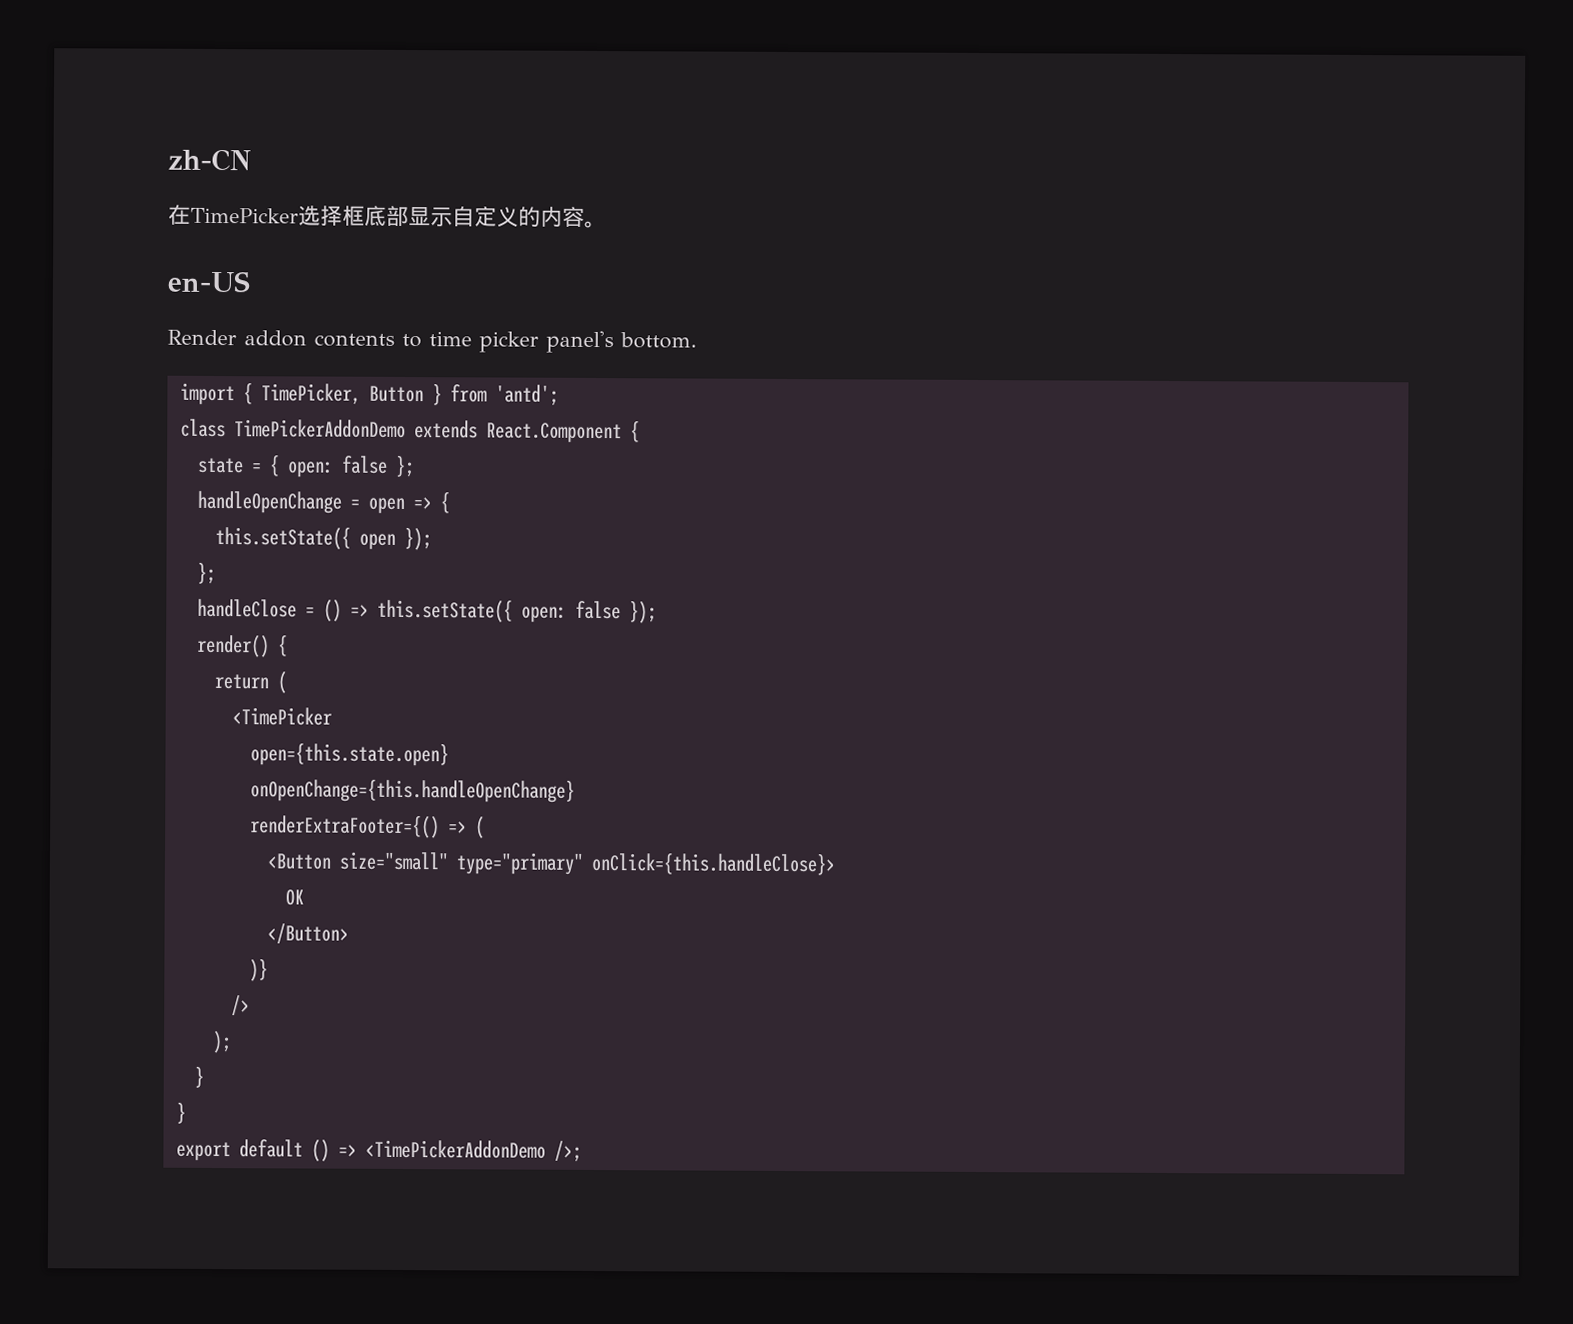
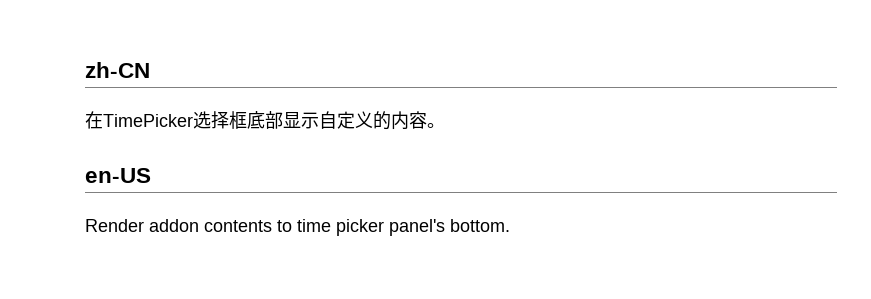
[179,382,559,406] [179,418,640,444] [196,454,415,478] [196,490,450,514] [214,526,432,551] [196,561,216,585] [196,598,657,624] [196,634,288,658] [213,671,287,694] [231,707,332,726] [249,742,449,767] [249,778,575,803] [249,814,485,839] [266,851,835,876] [284,889,304,906] [266,923,349,944] [248,958,268,982] [230,995,250,1016] [211,1030,232,1054] [193,1065,204,1088] [175,1101,186,1124] [175,1139,582,1162] // import { TimePicker, Button } from 'antd'; // class TimePickerAddonDemo extends React.Component { // state = { open: false }; // handleOpenChange = open => { // this.setState({ open }); // }; // handleClose = () => this.setState({ open: false }); // render() { // return ( // <TimePicker // open={this.state.open} // onOpenChange={this.handleOpenChange} // renderExtraFooter={() => ( // <Button size="small" type="primary" onClick={this.handleClose}> // OK // </Button> // )} // /> // ); // } // } // export default () => <TimePickerAddonDemo />; -> (510, 225) none

